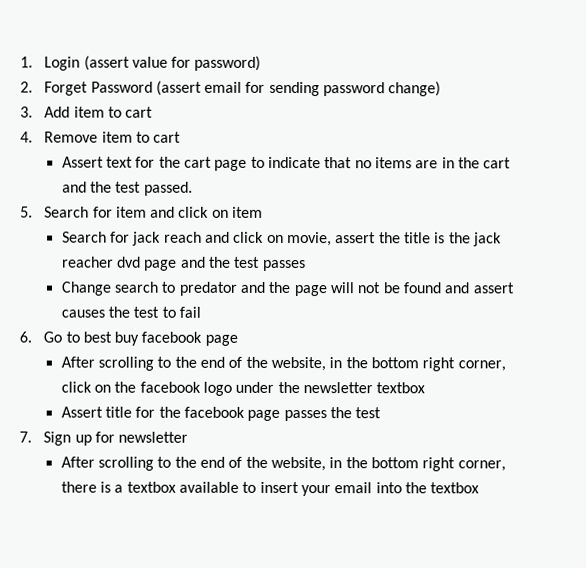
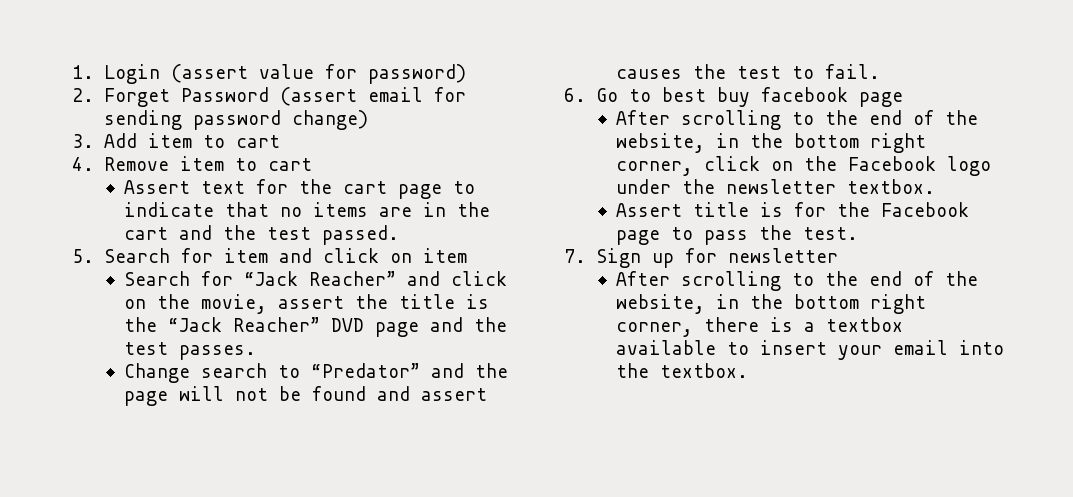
[132,231,284,246] jack reach and click on -> [244,271,508,286] [124,294,191,309] “Jack Reacher” and click on the
[472,232,502,247] [61,256,142,268] jack reacher dvd -> [168,317,365,332] “Jack Reacher” DVD
[262,259,306,272] passes -> [179,345,257,360] passes.
[178,281,238,296] predator -> [311,363,421,378] “Predator”
[179,306,202,318] fail -> [825,64,881,79] fail.
[139,381,201,393] facebook -> [848,156,937,171] Facebook
[376,382,426,394] textbox -> [847,179,936,194] textbox.
[135,406,382,422] for the facebook page passes the test -> [760,202,970,217] [616,225,859,245] is for the Facebook page to pass the test.
[430,482,480,494] textbox -> [660,363,749,378] textbox.

